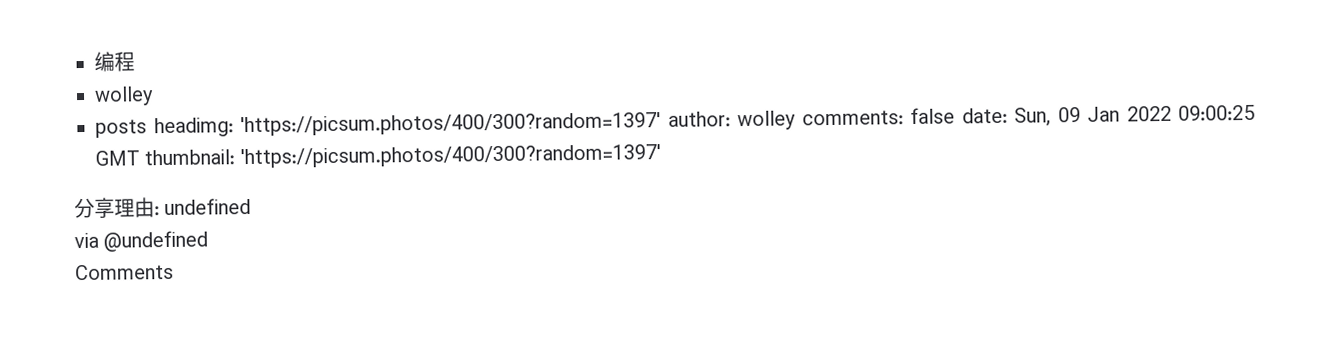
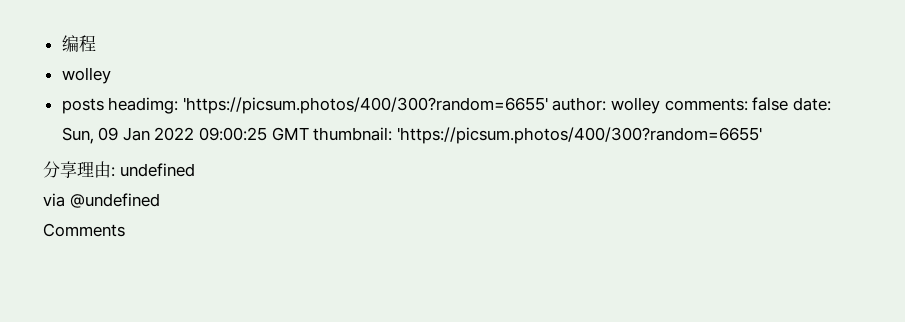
[240,112,661,137] 'https://picsum.photos/400/300?random=1397' -> [182,97,548,114] 'https://picsum.photos/400/300?random=6655'
[239,144,661,169] 'https://picsum.photos/400/300?random=1397' -> [396,127,762,144] 'https://picsum.photos/400/300?random=6655'

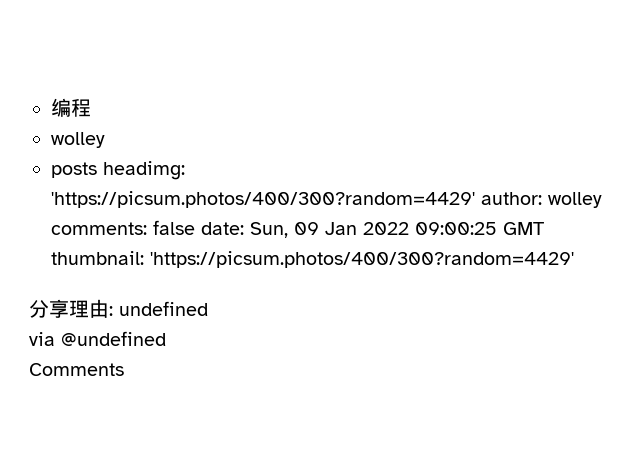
[182,97,548,114] 'https://picsum.photos/400/300?random=6655' -> [51,191,475,208] 'https://picsum.photos/400/300?random=4429'
[396,127,762,144] 'https://picsum.photos/400/300?random=6655' -> [150,251,574,268] 'https://picsum.photos/400/300?random=4429'

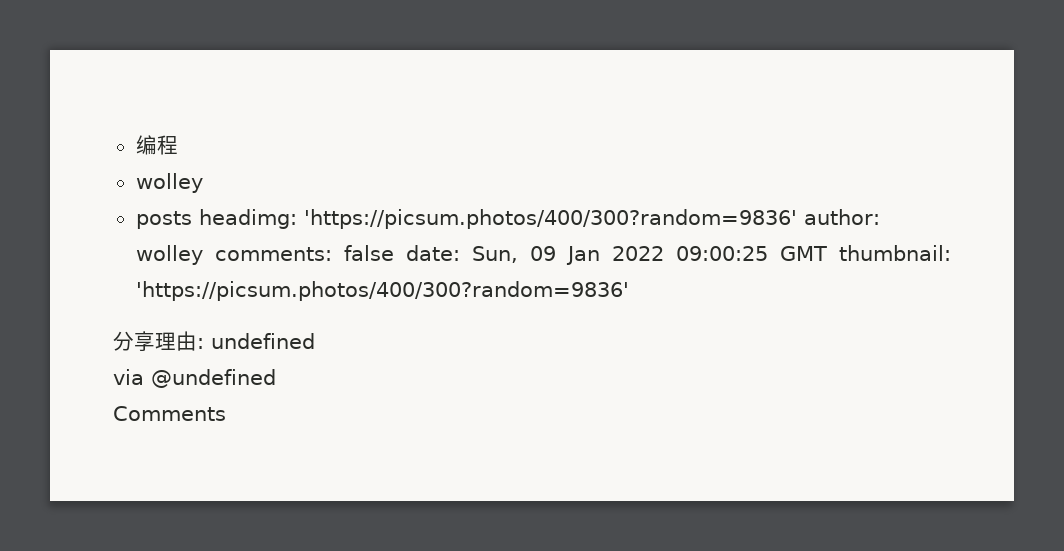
[51,191,475,208] 'https://picsum.photos/400/300?random=4429' -> [303,209,797,229] 'https://picsum.photos/400/300?random=9836'
[150,251,574,268] 'https://picsum.photos/400/300?random=4429' -> [135,281,629,301] 'https://picsum.photos/400/300?random=9836'

